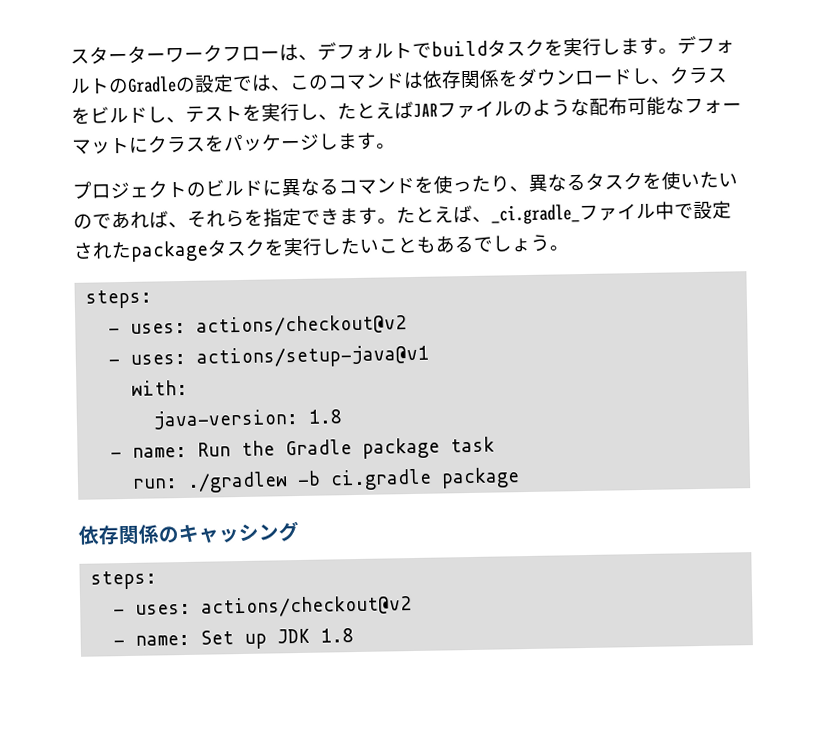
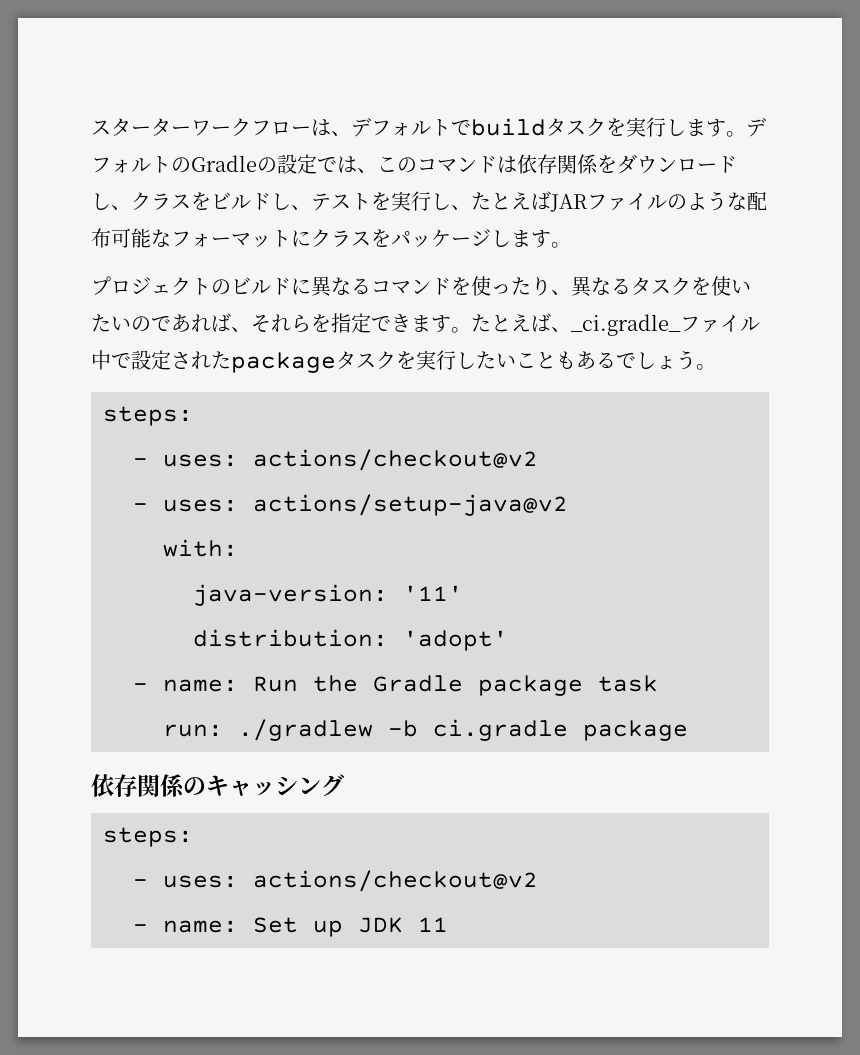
[196,344,430,369] actions/setup-java@v1 -> [253,494,568,516] actions/setup-java@v2
[308,409,343,424] 1.8 -> [403,585,463,601] [193,629,508,651] '11' // distribution: 'adopt'
[320,628,355,643] 1.8 -> [418,917,448,932] 11

